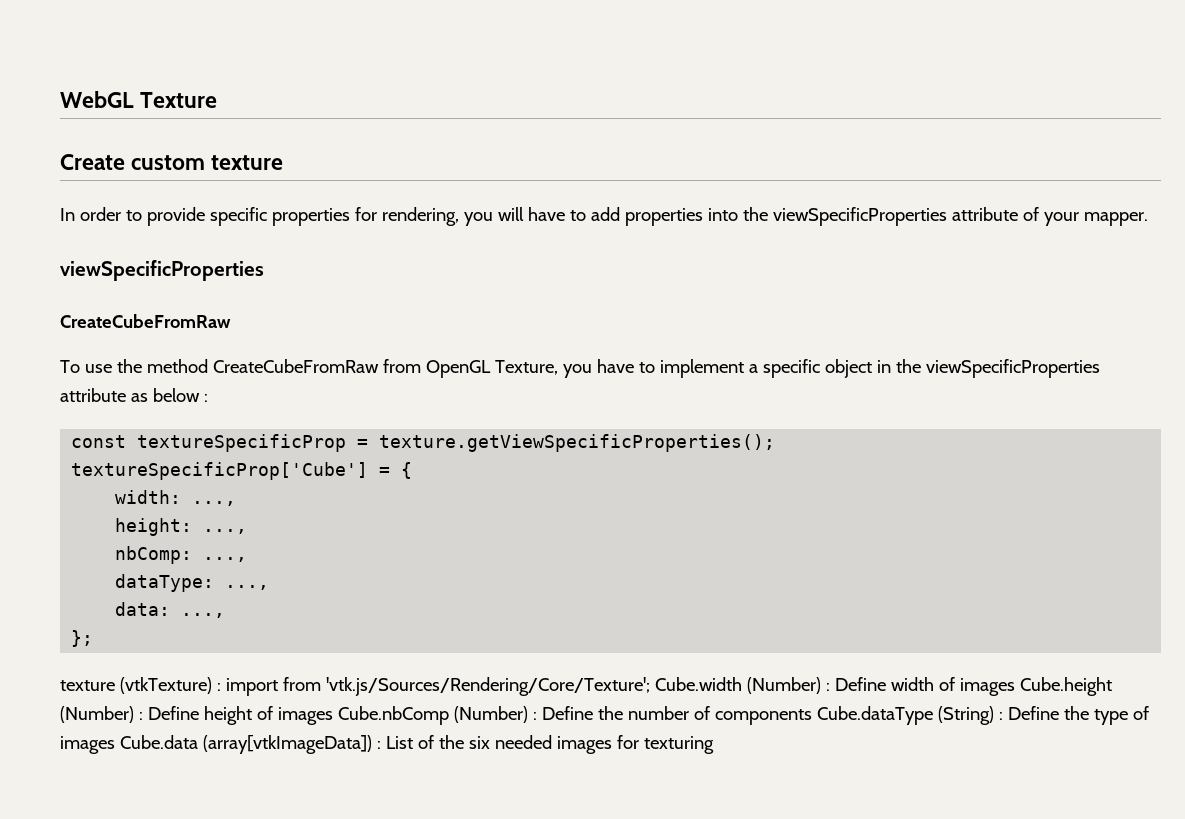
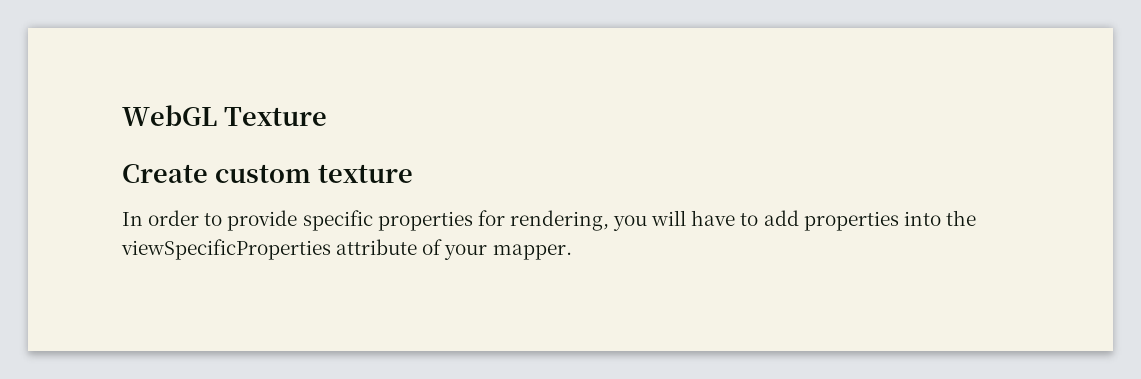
[60,260,264,281] [60,314,231,328] [60,359,1100,378] [60,388,208,402] [71,434,776,452] [71,462,413,480] [115,490,237,506] [115,518,248,536] [115,546,248,564] [115,574,270,592] [115,602,226,618] [71,630,94,647] [60,677,1112,696] [60,706,1149,725] [60,735,714,754] // viewSpecificProperties // CreateCubeFromRaw // To use the method CreateCubeFromRaw from OpenGL Texture, you have to implement a specific object in the viewSpecificProperties attribute as below : // const textureSpecificProp = texture.getViewSpecificProperties(); // textureSpecificProp['Cube'] = { // width: ..., // height: ..., // nbComp: ..., // dataType: ..., // data: ..., // }; // texture (vtkTexture) : import from 'vtk.js/Sources/Rendering/Core/Texture'; Cube.width (Number) : Define width of images Cube.height (Number) : Define height of images Cube.nbComp (Number) : Define the number of components Cube.dataType (String) : Define the type of images Cube.data (array[vtkImageData]) : List of the six needed images for texturing -> (572, 252) none

